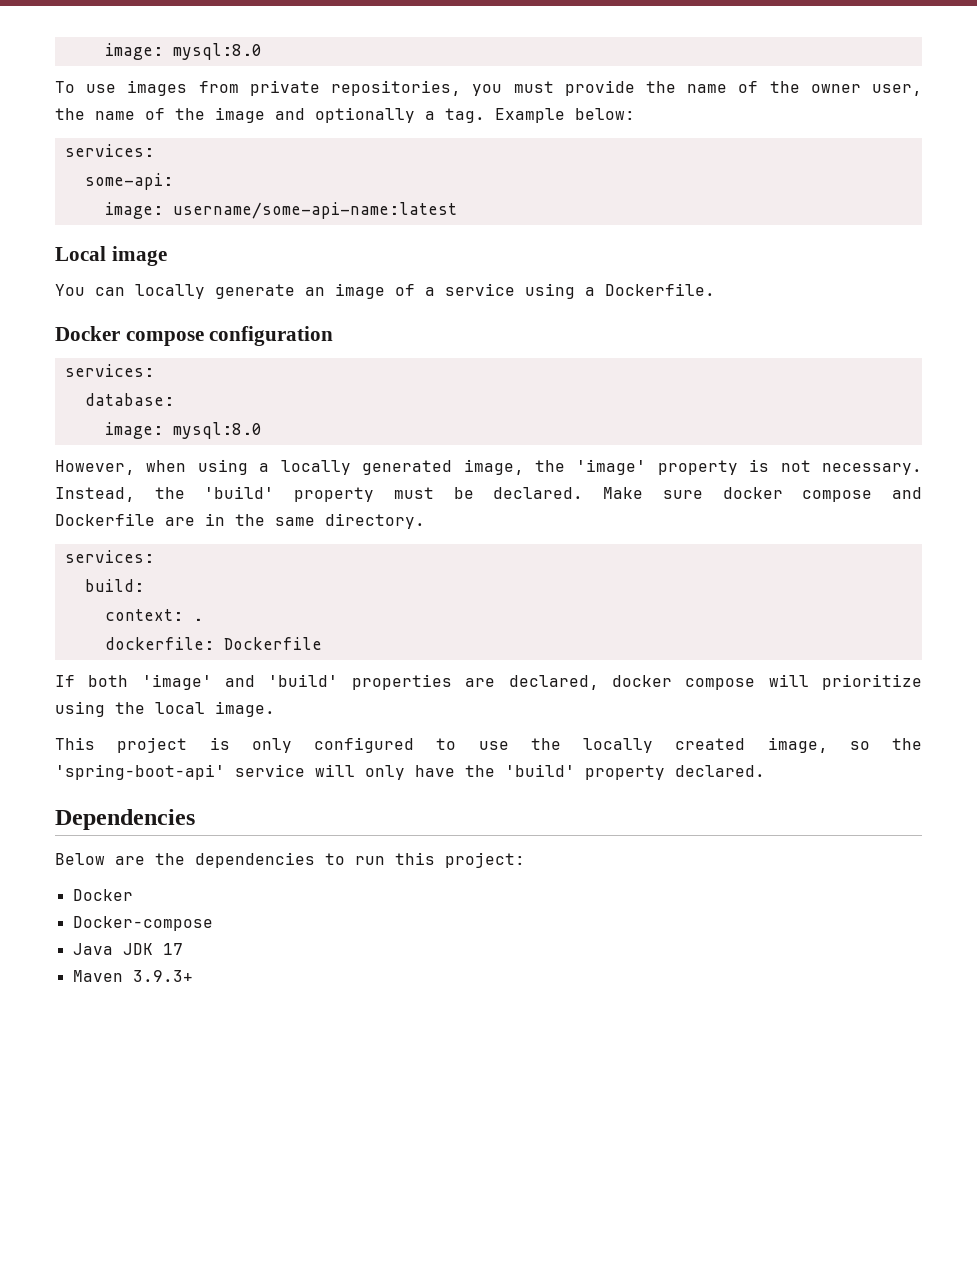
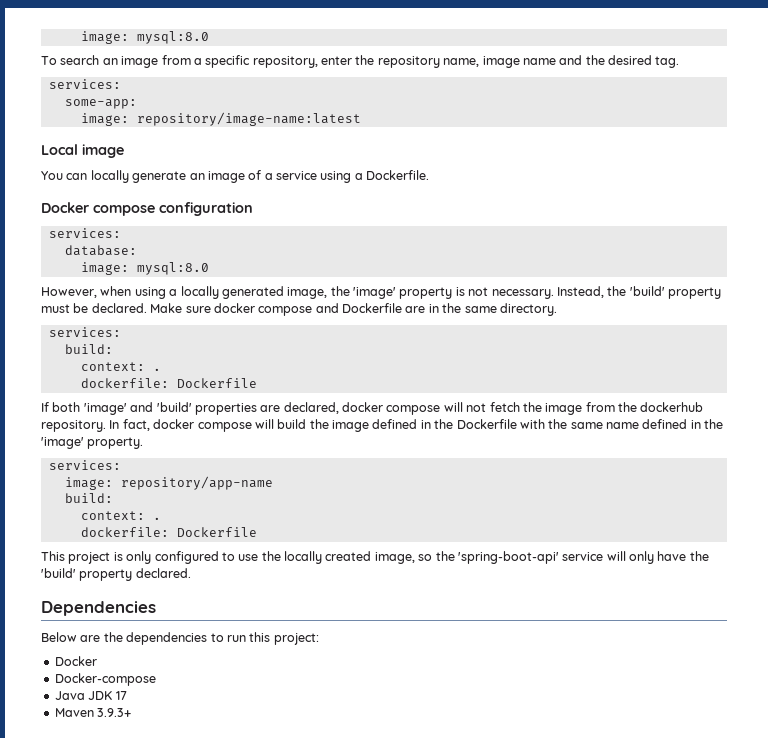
[86,80,922,96] [55,107,435,123] use images from private repositories, you must provide the name of the owner user, the name of the image and optionally a -> [60,55,652,68] search an image from a specific repository, enter the repository name, image name and the desired
[495,108,635,123] [64,144,154,157] [84,173,173,190] [104,202,457,219] Example below: // services: // some-api: // image: username/some-api-name:latest -> [48,79,121,89] [64,99,137,109] [80,112,361,126] // services: // some-app: // image: repository/image-name:latest
[822,674,923,690] [55,701,275,717] prioritize using the local image. -> [466,402,704,415] [41,419,724,432] [41,437,144,449] [48,460,121,470] [64,476,273,490] [64,493,113,503] [80,511,161,520] [80,527,257,537] not fetch the image from the dockerhub repository. In fact, docker compose will build the image defined in the Dockerfile with the same name defined in the 'image' property. // services: // image: repository/app-name // build: // context: . // dockerfile: Dockerfile

